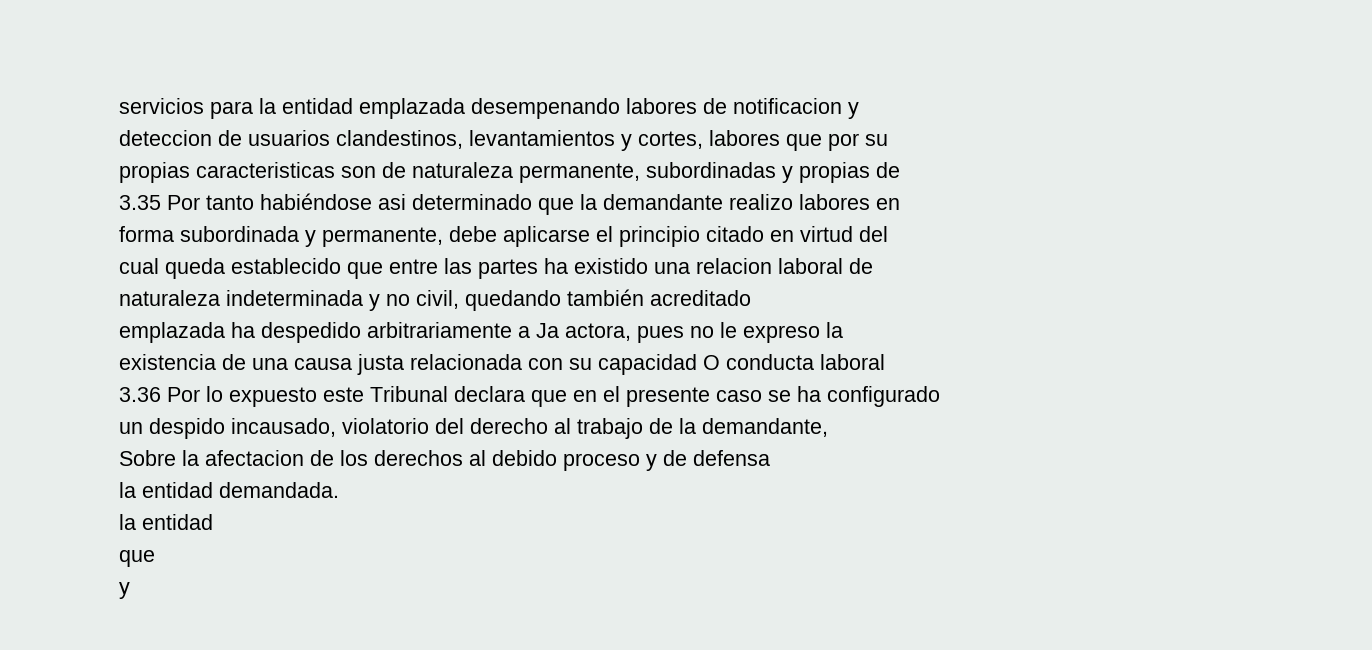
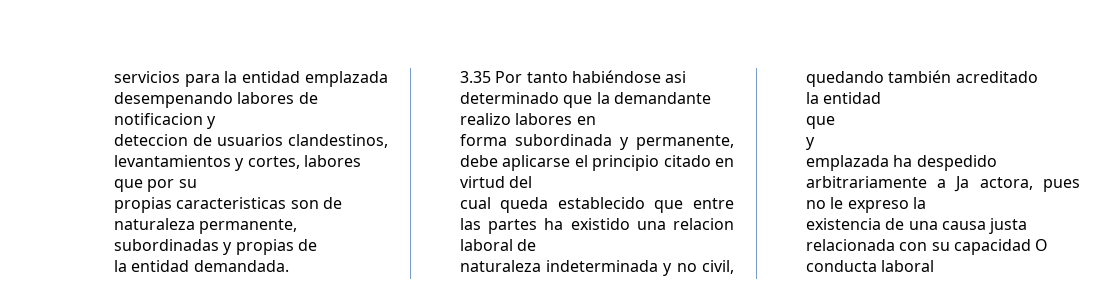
(900, 170) none -> [113,260,289,272] // la entidad demandada.
(751, 298) none -> [805,92,882,104] [805,116,835,129] [805,137,815,150] // la entidad // que // y
[118,386,940,407] [118,418,828,439] [118,450,770,471] [118,482,339,498] [118,514,213,530] [118,550,155,567] [118,582,130,599] // 3.36 Por lo expuesto este Tribunal declara que en el presente caso se ha configurado // un despido incausado, violatorio del derecho al trabajo de la demandante, // Sobre la afectacion de los derechos al debido proceso y de defensa // la entidad demandada. // la entidad // que // y -> (935, 266) none

